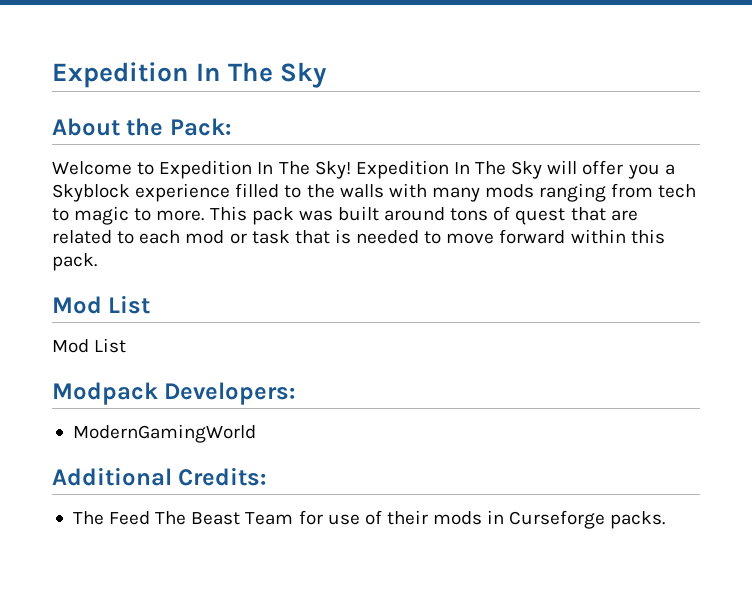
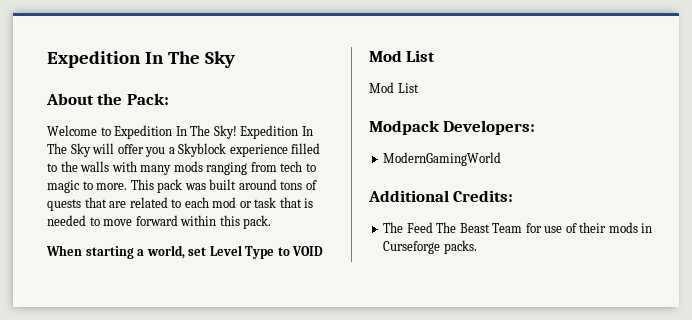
[515,208,566,225] quest -> [47,199,81,211] quests
(97, 262) none -> [46,245,324,259] // When starting a world, set Level Type to VOID

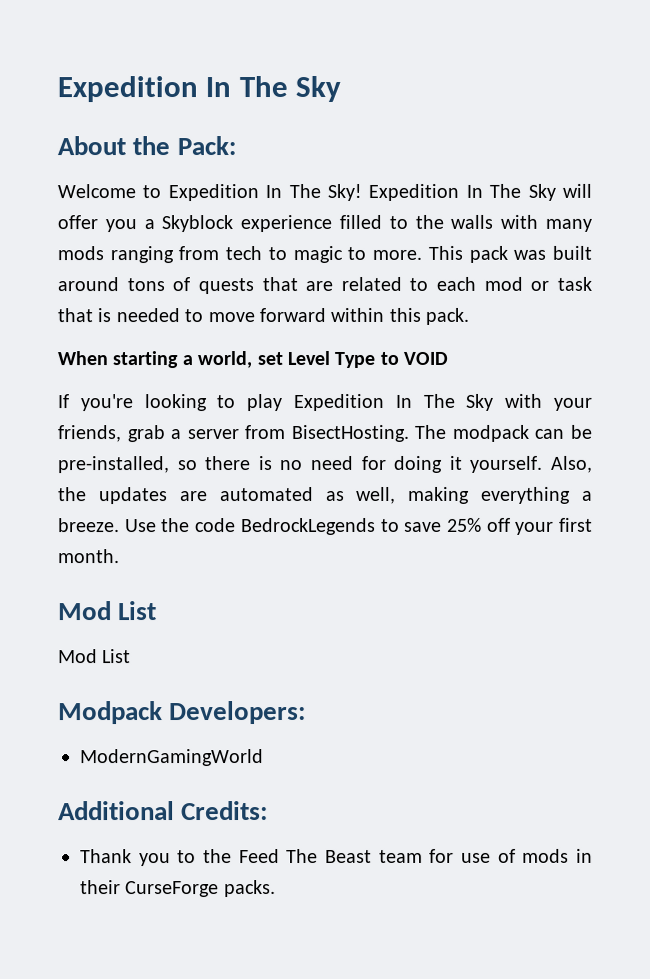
(324, 251) none -> [57,393,592,412] [57,424,592,443] [57,455,593,474] [57,486,593,505] [58,517,593,536] [58,549,120,564] // If you're looking to play Expedition In The Sky with your friends, grab a server from BisectHosting. The modpack can be pre-installed, so there is no need for doing it yourself. Also, the updates are automated as well, making everything a breeze. Use the code BedrockLegends to save 25% off your first month.
[383,222,404,233] The -> [80,849,232,867] Thank you to the
[492,223,523,233] Team -> [378,849,423,863] team
[579,222,607,233] their -> (516, 855) none
[383,241,441,254] Curseforge -> [80,880,220,898] their CurseForge

